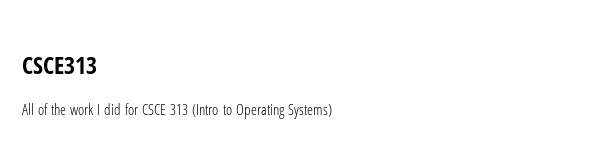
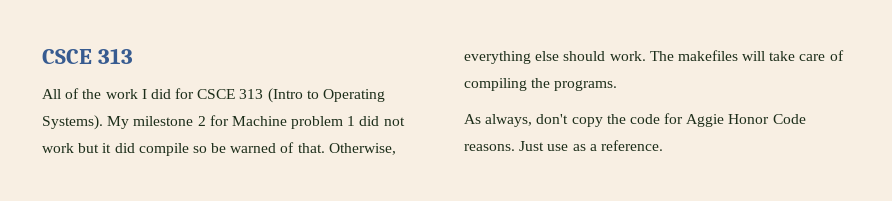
[22,57,97,74] CSCE313 -> [42,48,134,64] CSCE 313
[287,104,332,119] Systems) -> [42,115,405,130] [42,142,396,156] [464,50,844,64] [464,78,618,91] [464,113,806,127] [464,140,663,151] Systems). My milestone 2 for Machine problem 1 did not work but it did compile so be warned of that. Otherwise, everything else should work. The makefiles will take care of compiling the programs. // As always, don't copy the code for Aggie Honor Code reasons. Just use as a reference.

